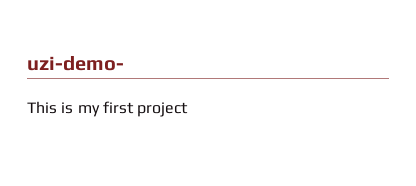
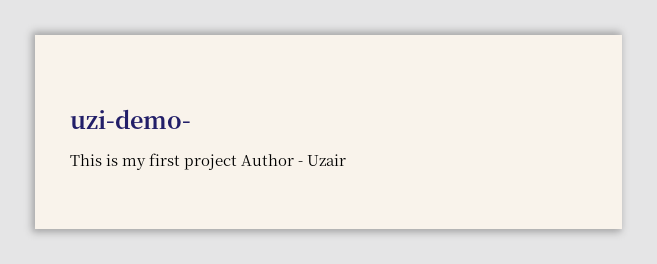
(189, 109) none -> [241,154,347,166] Author - Uzair

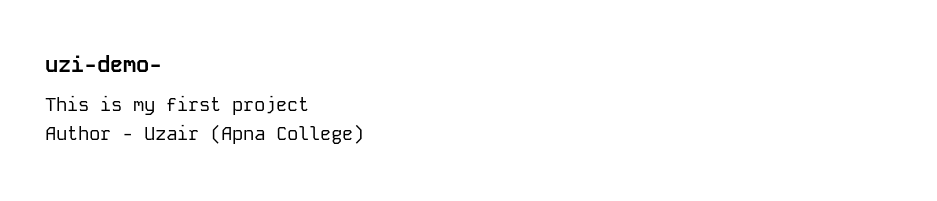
(238, 162) none -> (309, 105) //
(347, 160) none -> [210,124,364,144] (Apna College)

